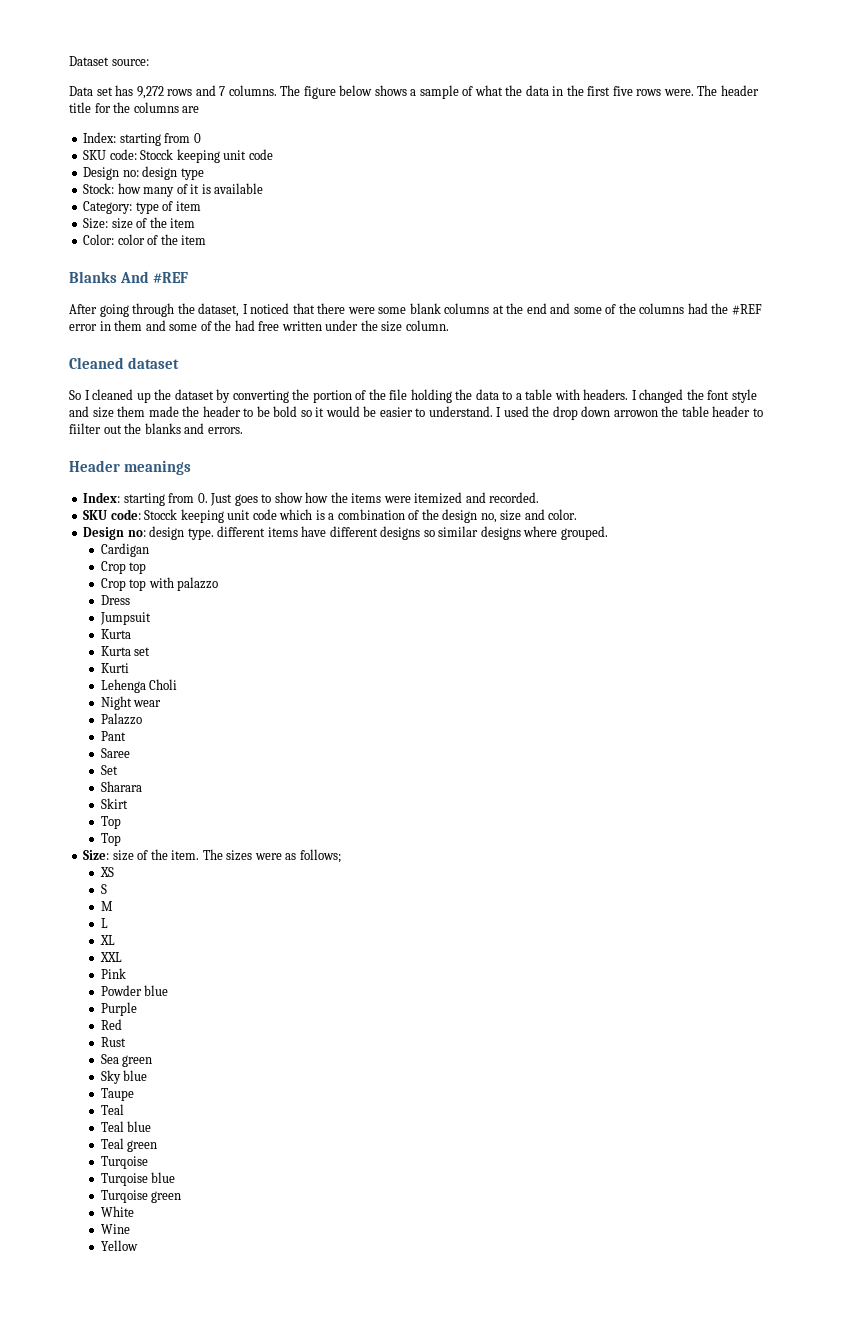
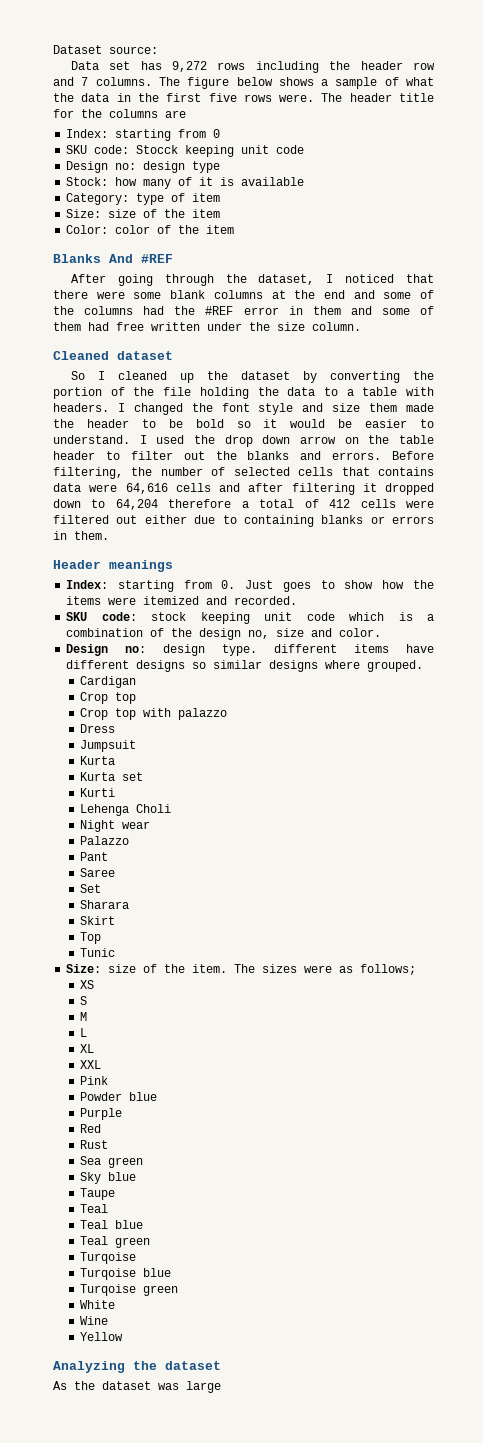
(193, 92) none -> [255,61,436,73] including the header row
[214,320,232,331] the -> [53,322,81,331] them
[613,410,658,417] arrowon -> [300,436,359,444] arrow on
[69,423,101,434] fiilter -> [130,451,173,460] filter
(243, 430) none -> [392,451,434,460] [53,467,434,479] [53,483,434,495] [53,499,435,510] [53,515,434,527] [53,531,109,540] Before filtering, the number of selected cells that contains data were 64,616 cells and after filtering it dropped down to 64,204 therefore a total of 412 cells were filtered out either due to containing blanks or errors in them.
[144,509,178,520] Stocck -> [151,612,187,621] stock
[100,833,121,846] Top -> [79,948,115,957] Tunic
(138, 1245) none -> [53,1361,221,1373] [53,1381,221,1393] // Analyzing the dataset // As the dataset was large

